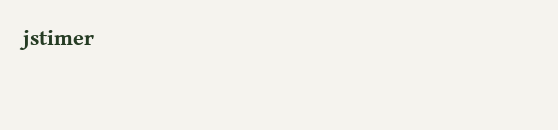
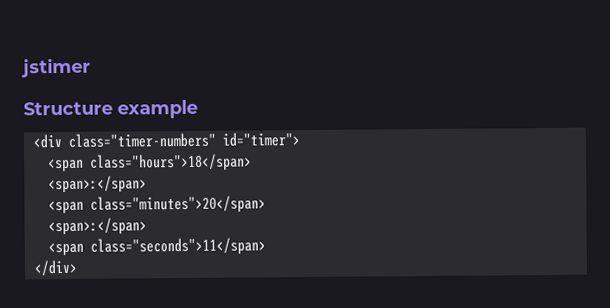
(94, 40) none -> [23,99,198,119] [32,132,300,149] [47,153,252,173] [47,175,147,194] [47,195,266,215] [47,217,147,236] [47,237,266,257] [33,259,77,277] // Structure example // <div class="timer-numbers" id="timer"> // <span class="hours">18</span> // <span>:</span> // <span class="minutes">20</span> // <span>:</span> // <span class="seconds">11</span> // </div>

